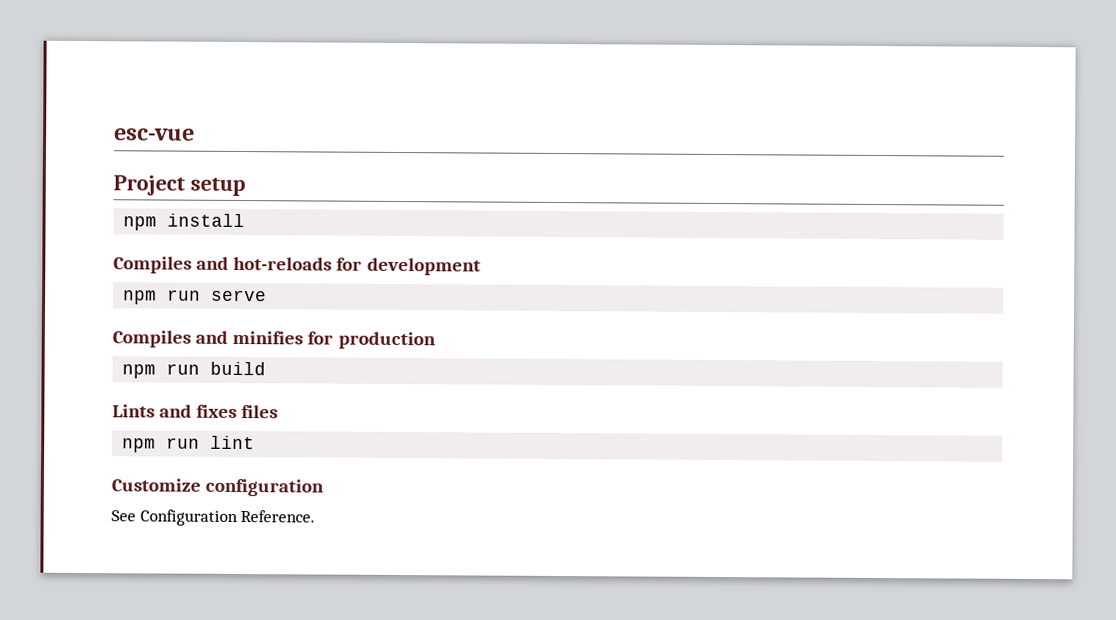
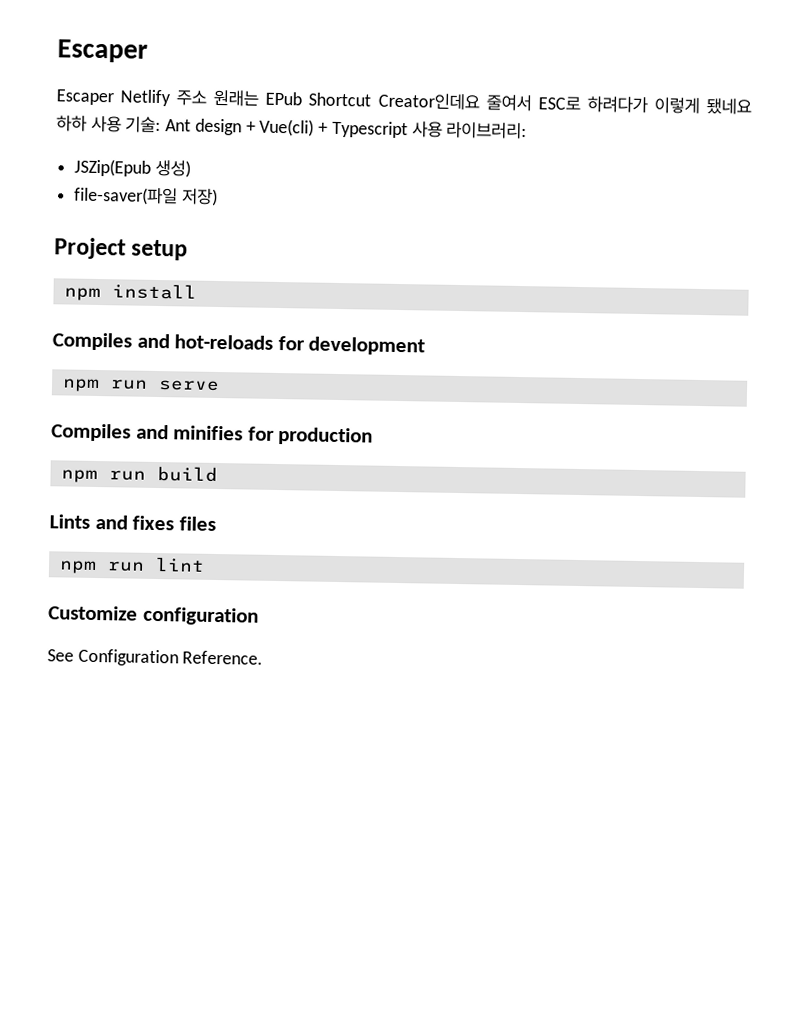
[114,128,195,141] esc-vue -> [57,39,148,63] [56,89,753,115] [56,115,528,140] [74,158,191,178] [74,186,218,206] Escaper // Escaper Netlify 주소 원래는 EPub Shortcut Creator인데요 줄여서 ESC로 하려다가 이렇게 됐네요 하하 사용 기술: Ant design + Vue(cli) + Typescript 사용 라이브러리: // JSZip(Epub 생성) // file-saver(파일 저장)

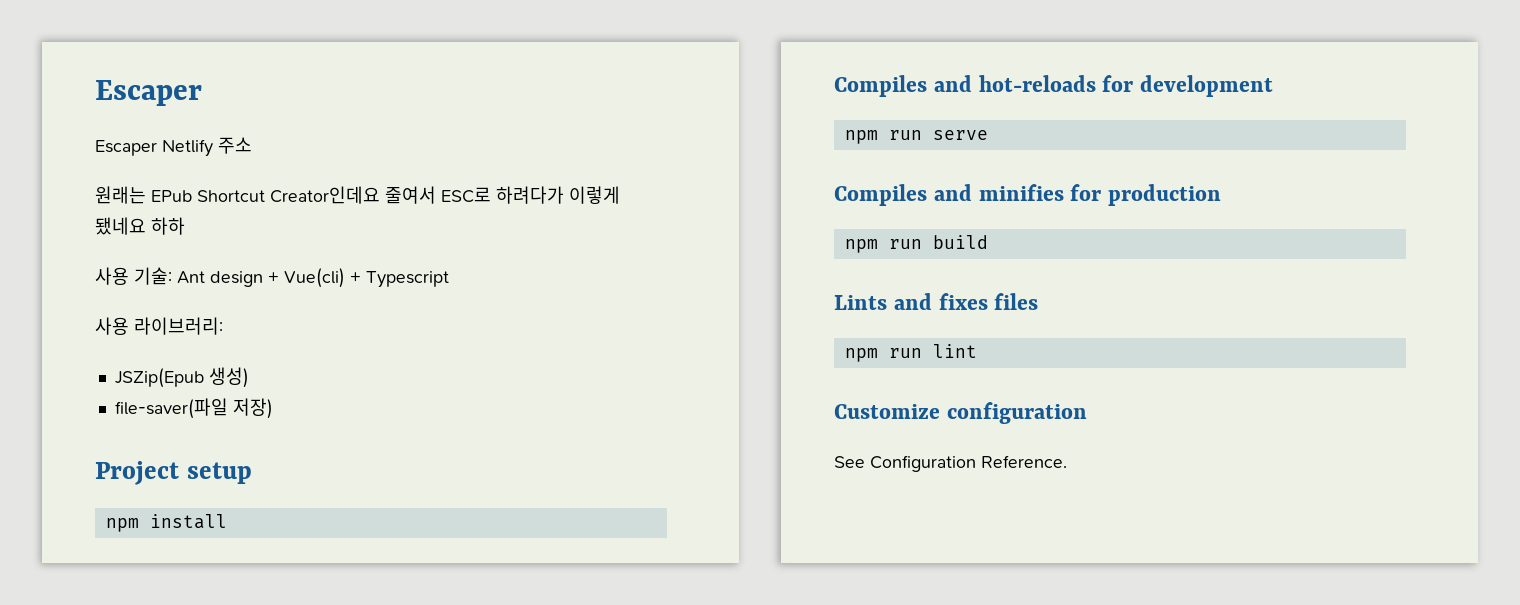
(208, 98) none -> (252, 145) //
(87, 123) none -> (185, 226) //
(408, 129) none -> (449, 279) //

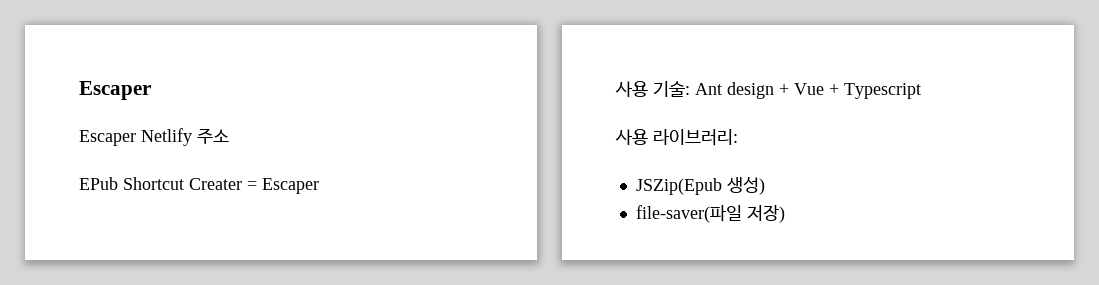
[95,186,146,204] 원래는 -> (229, 136) none
[270,186,620,204] [95,217,185,235] Creator인데요 줄여서 ESC로 하려다가 이렇게 됐네요 하하 -> [189,178,319,194] Creater = Escaper
[284,268,345,288] Vue(cli) -> [794,83,824,95] Vue
[95,461,252,485] [105,514,227,532] [834,75,1273,97] [844,130,988,144] [834,184,1221,206] [844,235,988,253] [834,293,1039,310] [844,344,977,362] [834,402,1087,424] [834,455,1067,472] // Project setup // npm install // Compiles and hot-reloads for development // npm run serve // Compiles and minifies for production // npm run build // Lints and fixes files // npm run lint // Customize configuration // See Configuration Reference. -> (785, 214) none

